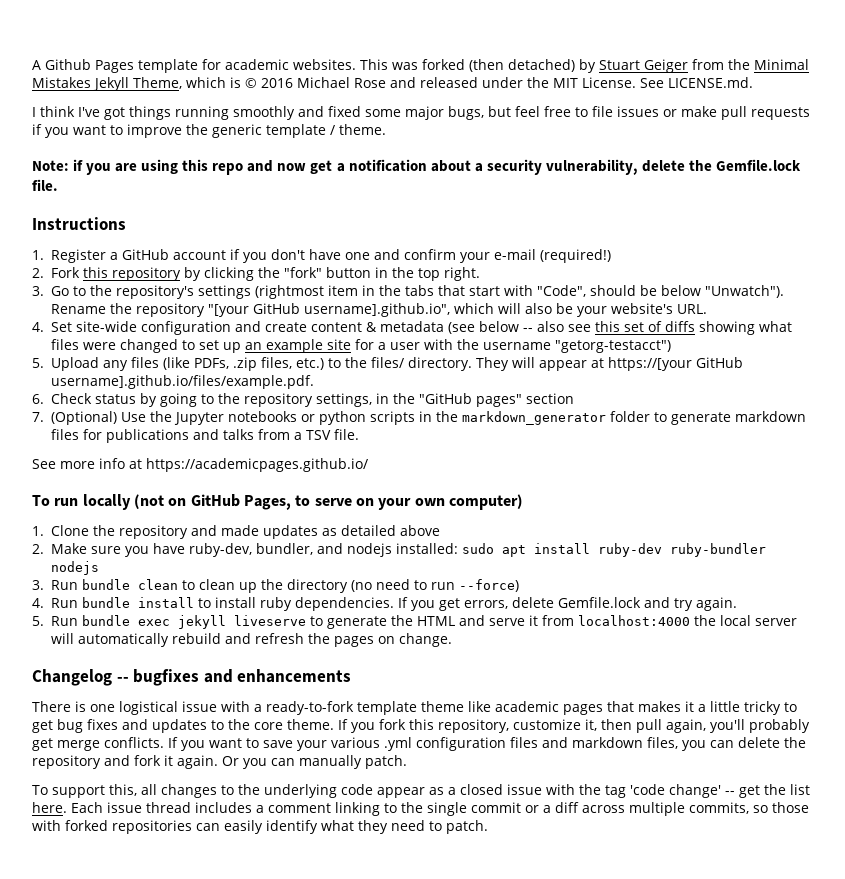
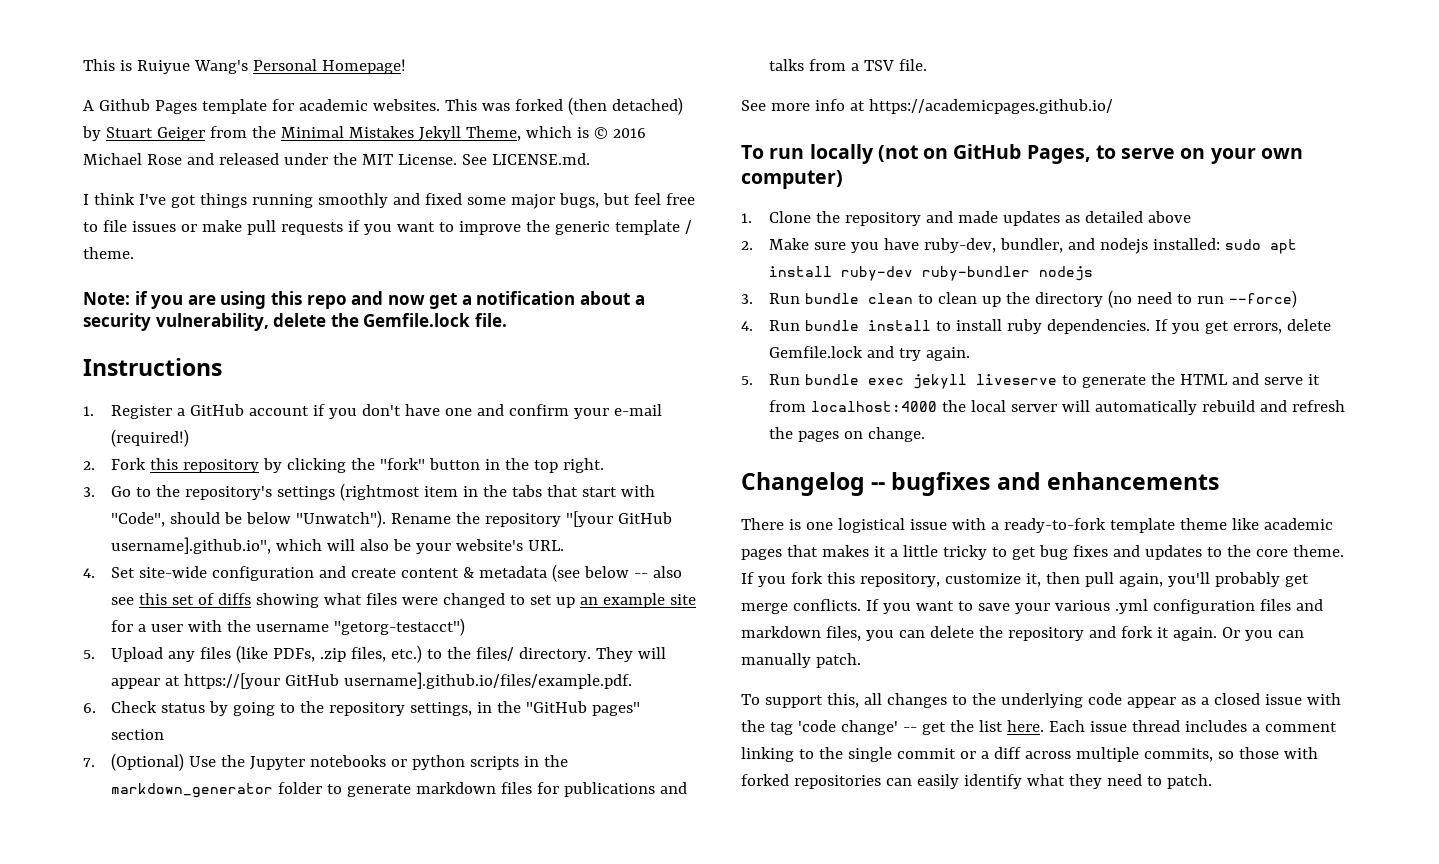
(32, 65) none -> [83,59,406,74] This is Ruiyue Wang's Personal Homepage! //

